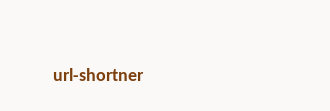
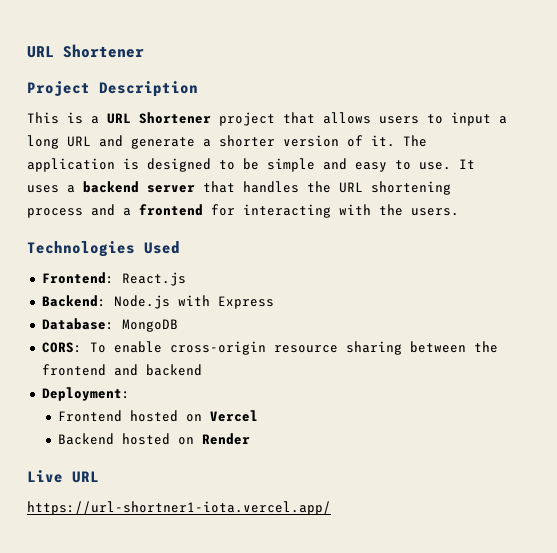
[53,68,144,81] url-shortner -> [27,44,144,58] [27,81,198,97] [27,112,507,126] [27,135,427,149] [27,158,475,172] [27,181,451,195] [27,204,459,218] [27,241,180,257] [41,272,186,286] [41,295,274,309] [41,318,178,332] [41,341,498,355] [41,364,202,376] [41,387,130,401] [58,410,259,422] [58,433,251,445] [27,470,99,483] [27,501,331,515] URL Shortener // Project Description // This is a URL Shortener project that allows users to input a long URL and generate a shorter version of it. The application is designed to be simple and easy to use. It uses a backend server that handles the URL shortening process and a frontend for interacting with the users. // Technologies Used // Frontend: React.js // Backend: Node.js with Express // Database: MongoDB // CORS: To enable cross-origin resource sharing between the frontend and backend // Deployment: // Frontend hosted on Vercel // Backend hosted on Render // Live URL // https://url-shortner1-iota.vercel.app/

